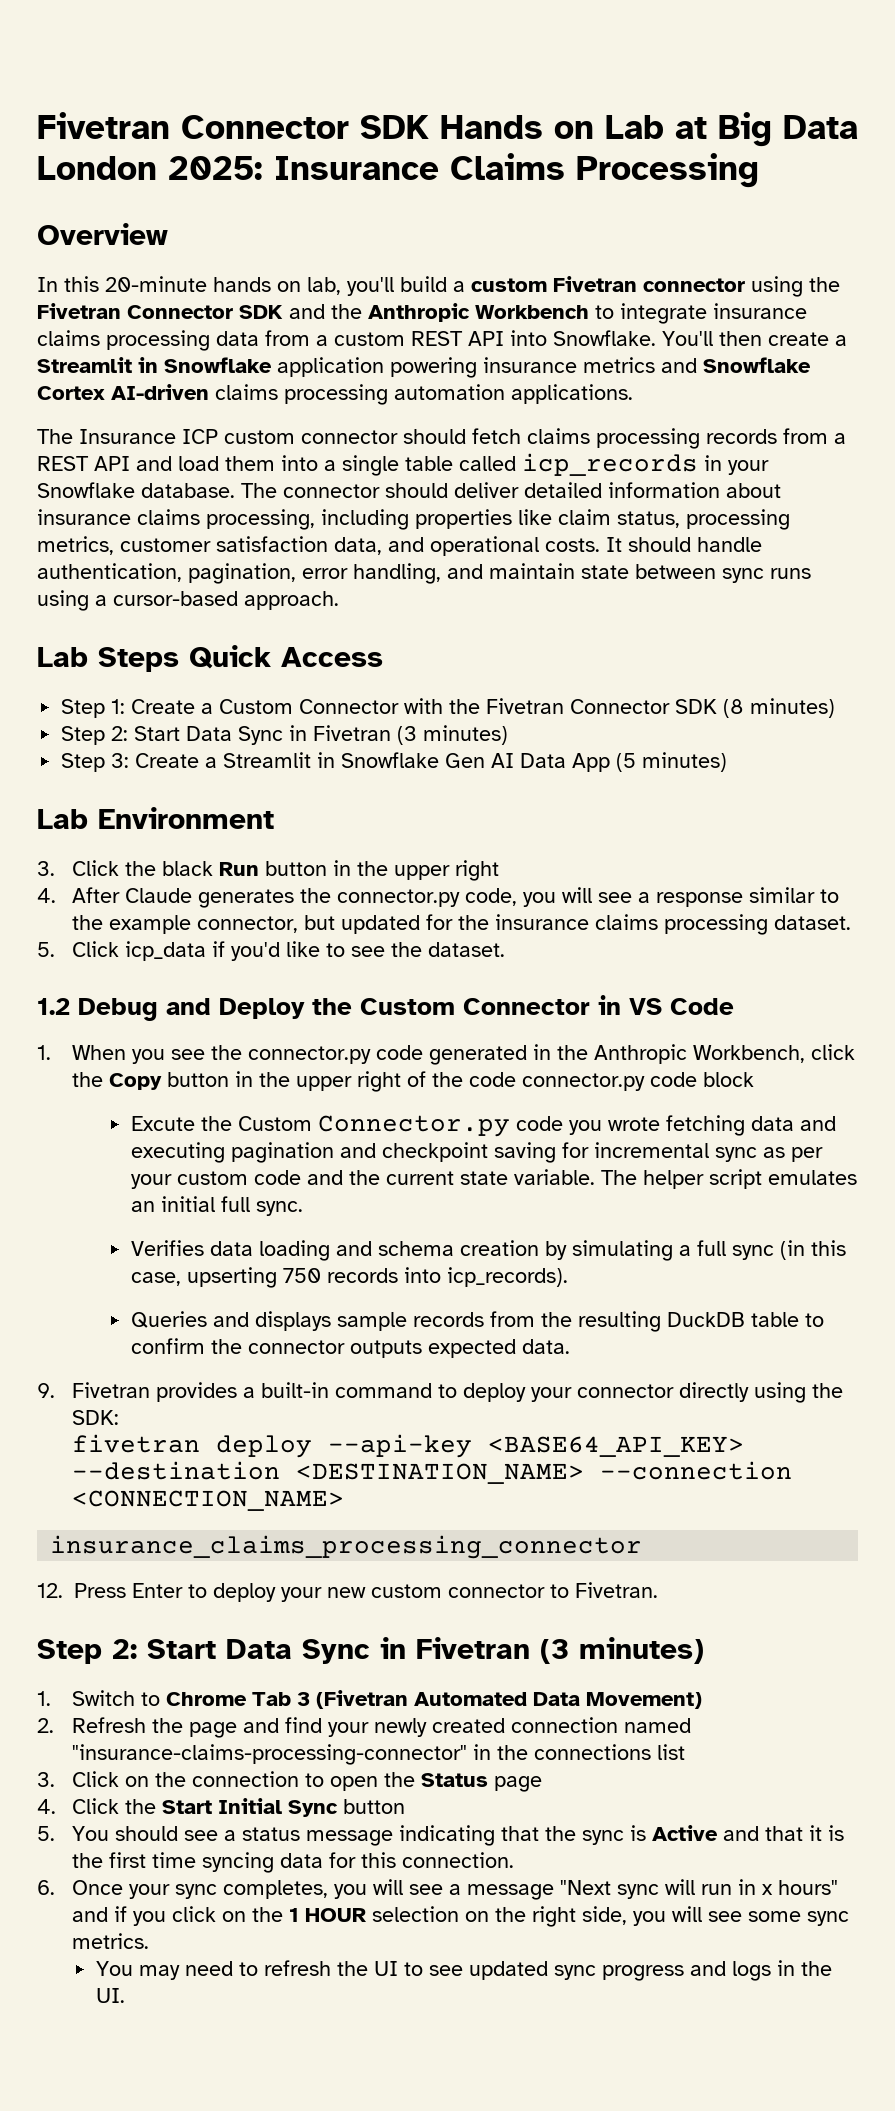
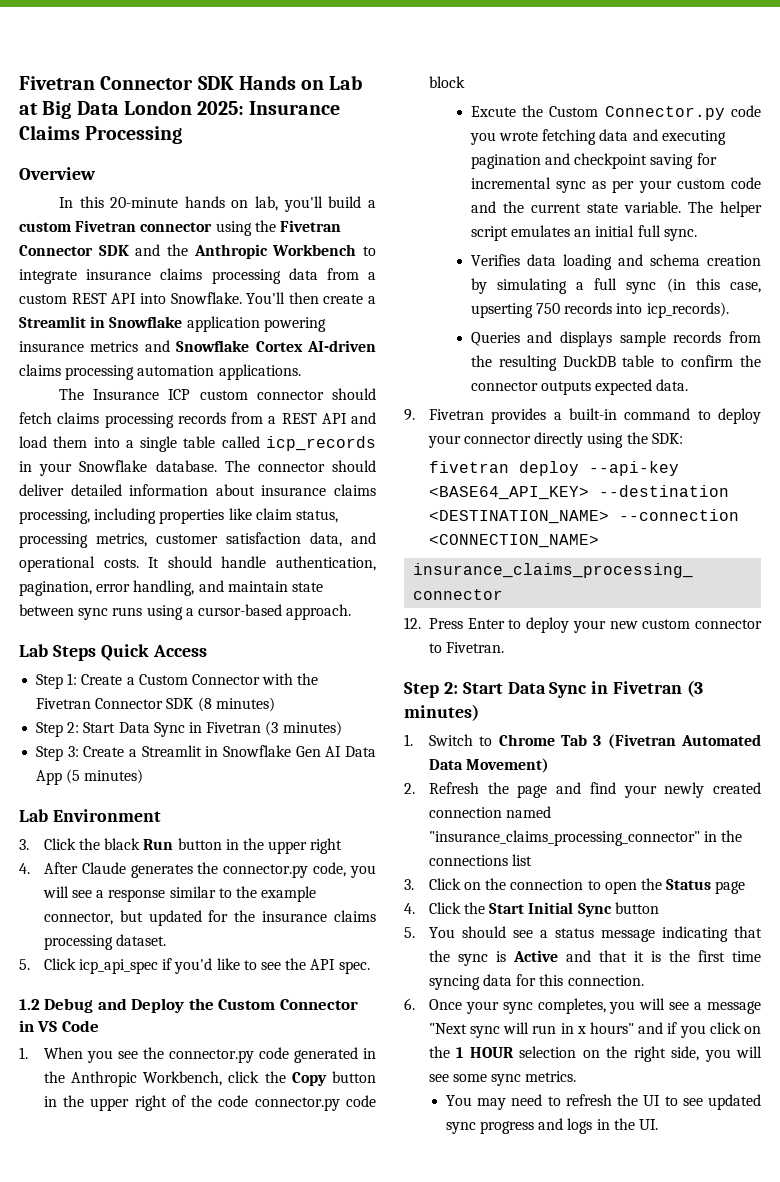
[124,941,206,961] icp_data -> [79,959,159,974] icp_api_spec
[427,942,505,957] dataset. -> [310,959,370,974] API spec.
[71,1744,467,1765] "insurance-claims-processing-connector" -> [428,830,700,846] "insurance_claims_processing_connector"

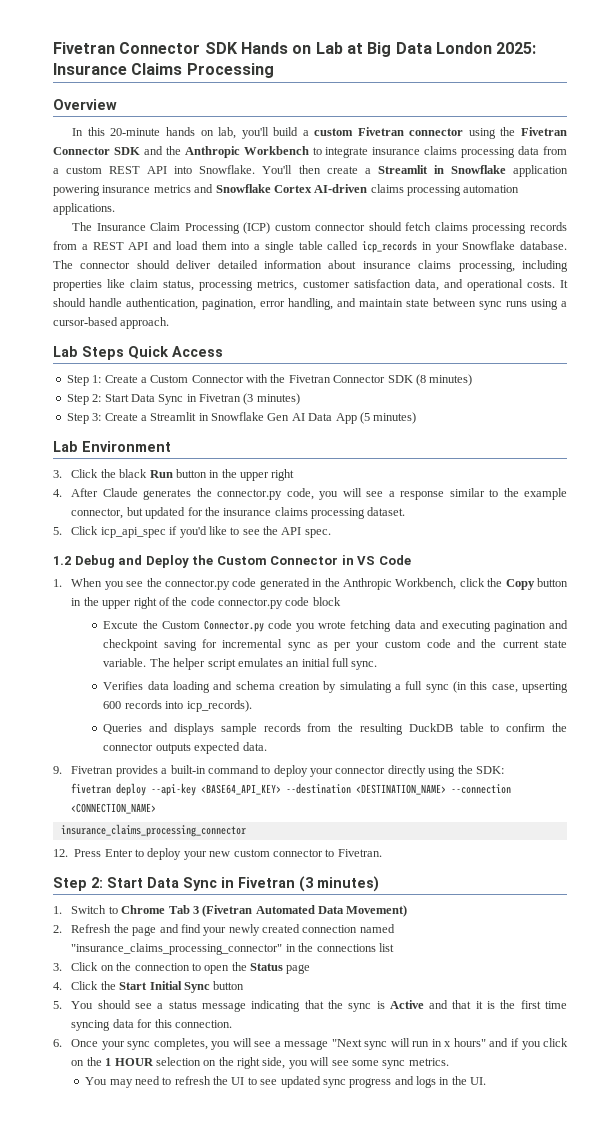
[168,389,191,400] ICP -> [150,222,271,234] Claim Processing (ICP)
[535,303,560,314] 750 -> [103,701,122,709] 600

